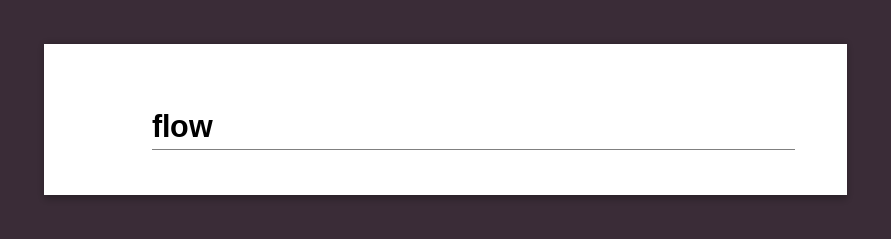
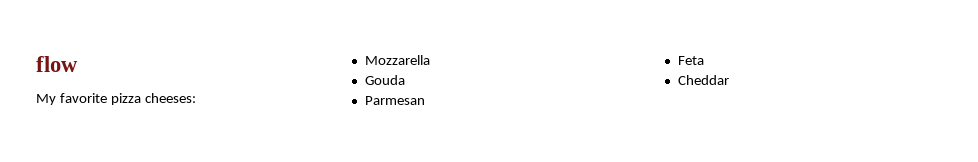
(213, 125) none -> [36,93,196,105] [364,55,430,65] [364,75,405,85] [364,96,425,105] [677,56,704,65] [677,75,729,85] // My favorite pizza cheeses: // Mozzarella // Gouda // Parmesan // Feta // Cheddar

